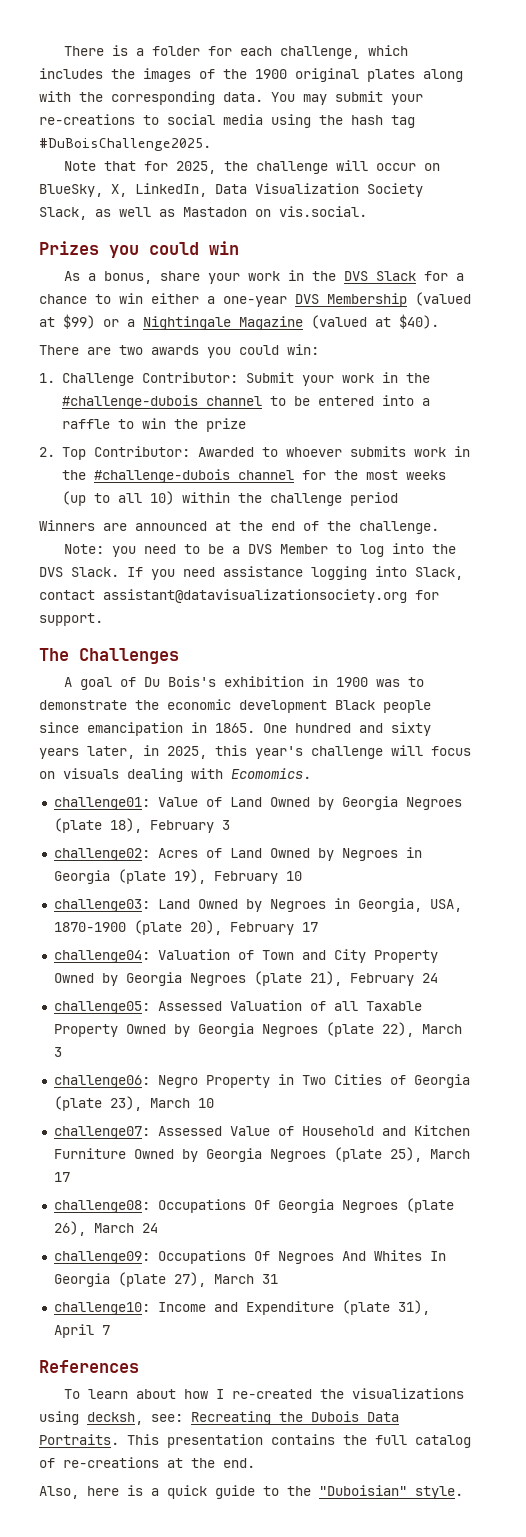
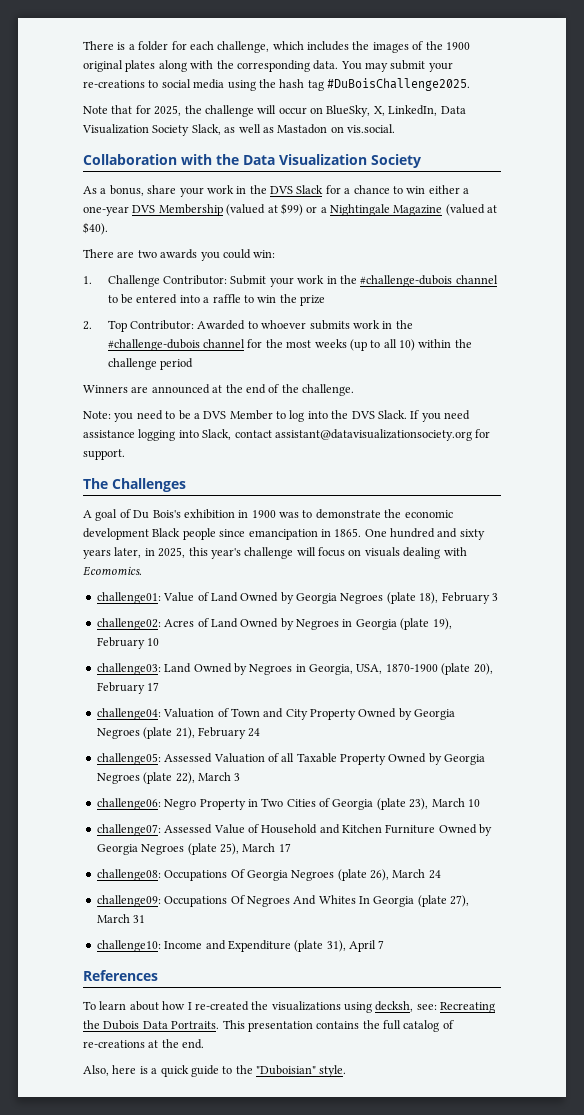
[39,241,239,258] Prizes you could win -> [83,154,421,168] Collaboration with the Data Visualization Society

